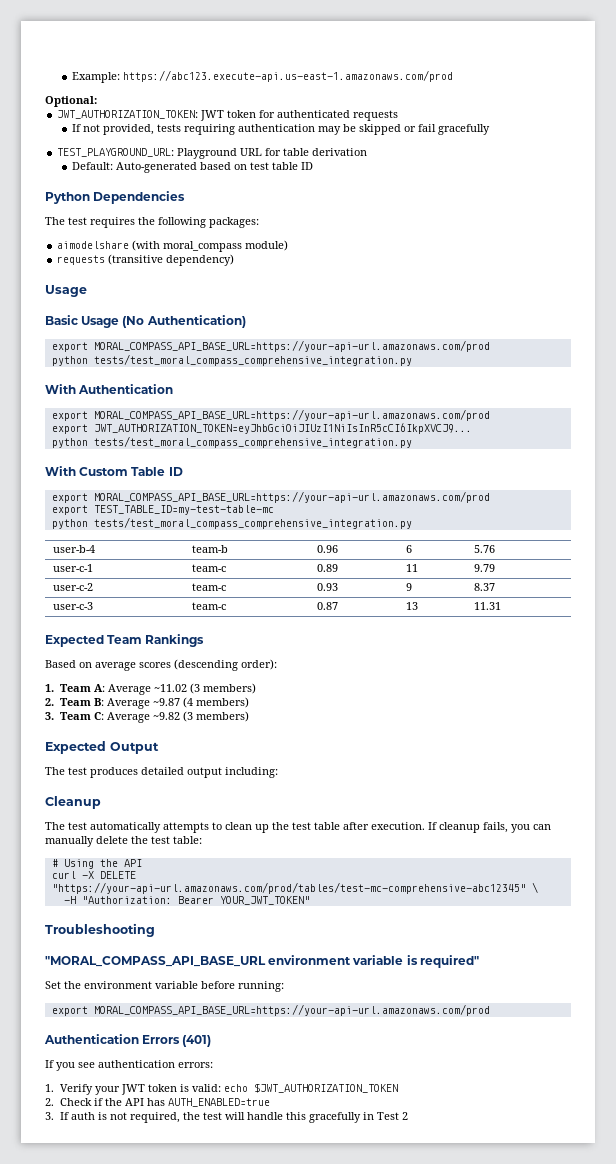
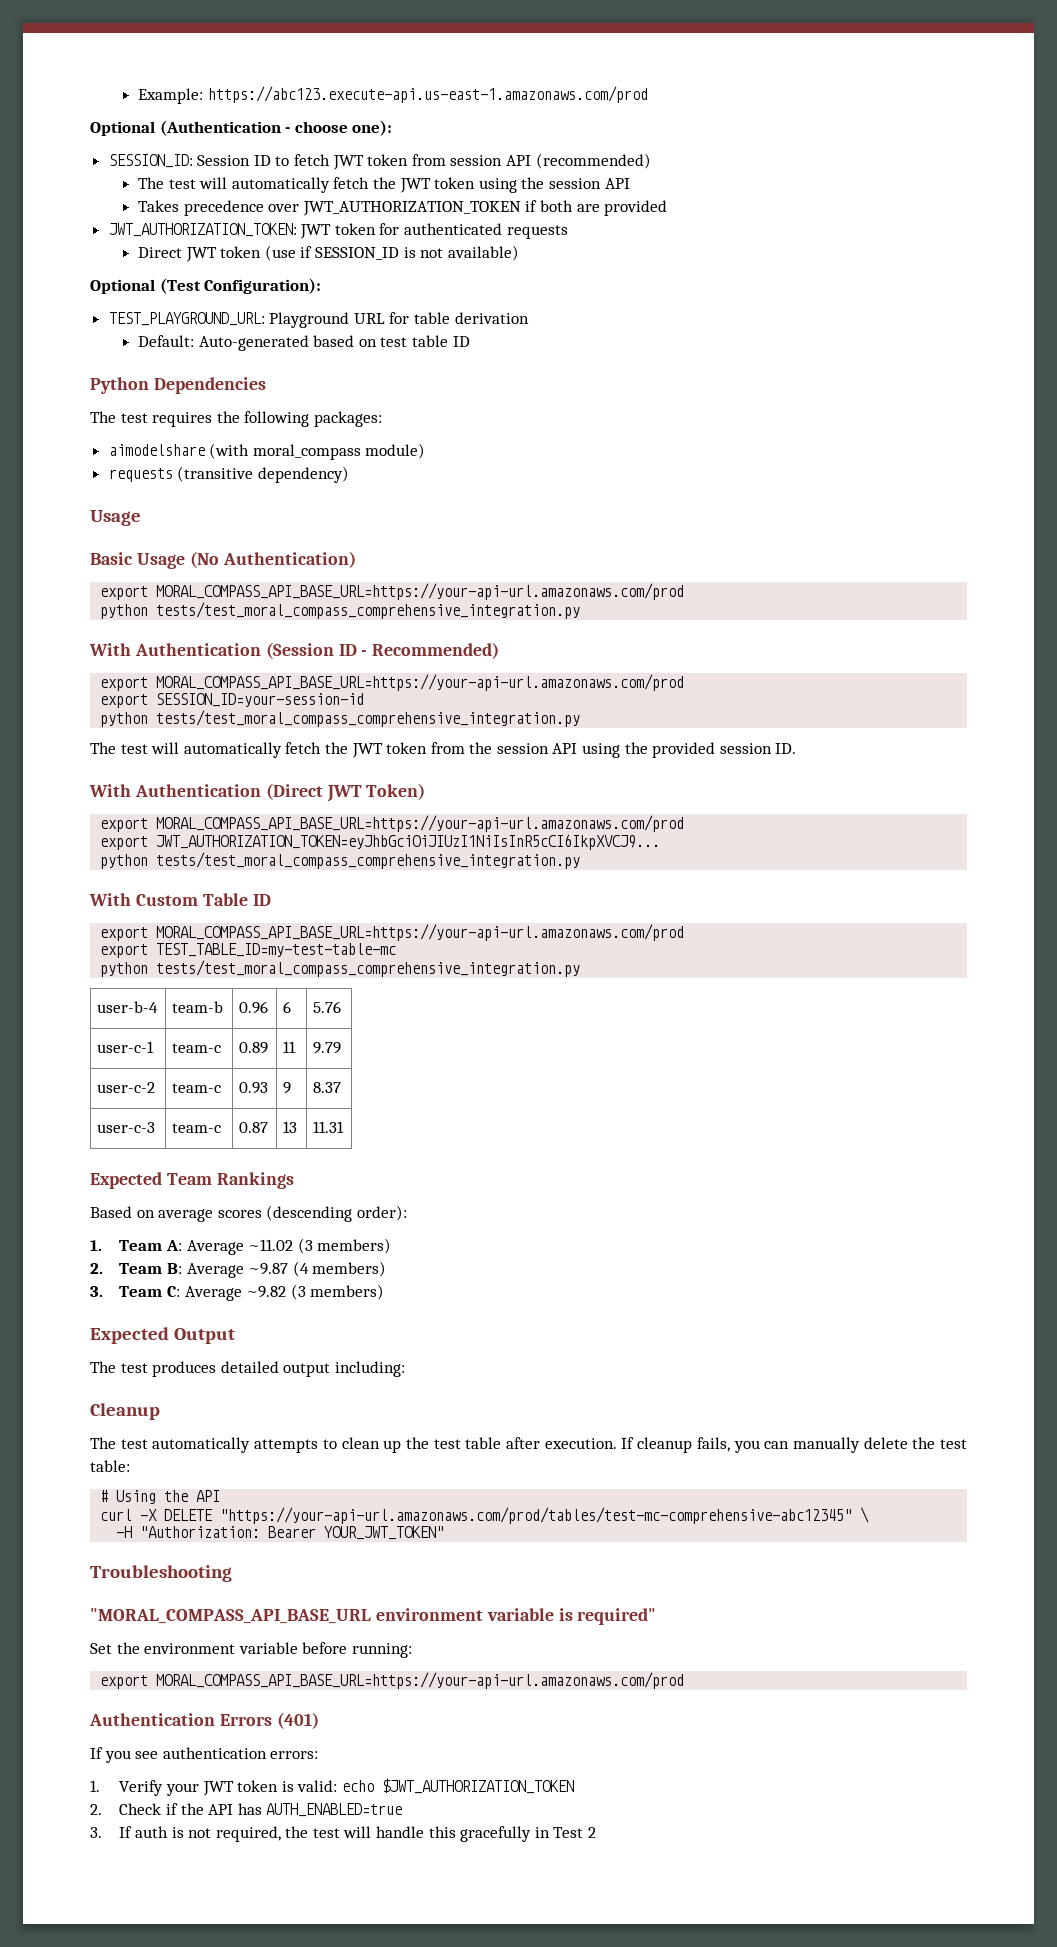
[45,96,97,107] Optional: -> [90,120,393,136] [108,153,651,170] [138,177,630,193] [138,200,668,216] Optional (Authentication - choose one): // SESSION_ID: Session ID to fetch JWT token from session API (recommended) // The test will automatically fetch the JWT token using the session API // Takes precedence over JWT_AUTHORIZATION_TOKEN if both are provided
[72,124,491,135] If not provided, tests requiring authentication may be skipped or fail gracefully -> [138,245,519,262] [90,278,322,294] Direct JWT token (use if SESSION_ID is not available) // Optional (Test Configuration):
(174, 389) none -> [265,642,500,659] [100,674,685,691] [100,693,365,708] [100,710,581,727] [90,742,797,758] [89,783,426,802] (Session ID - Recommended) // export MORAL_COMPASS_API_BASE_URL=https://your-api-url.amazonaws.com/prod // export SESSION_ID=your-session-id // python tests/test_moral_compass_comprehensive_integration.py // The test will automatically fetch the JWT token from the session API using the provided session ID. // With Authentication (Direct JWT Token)

